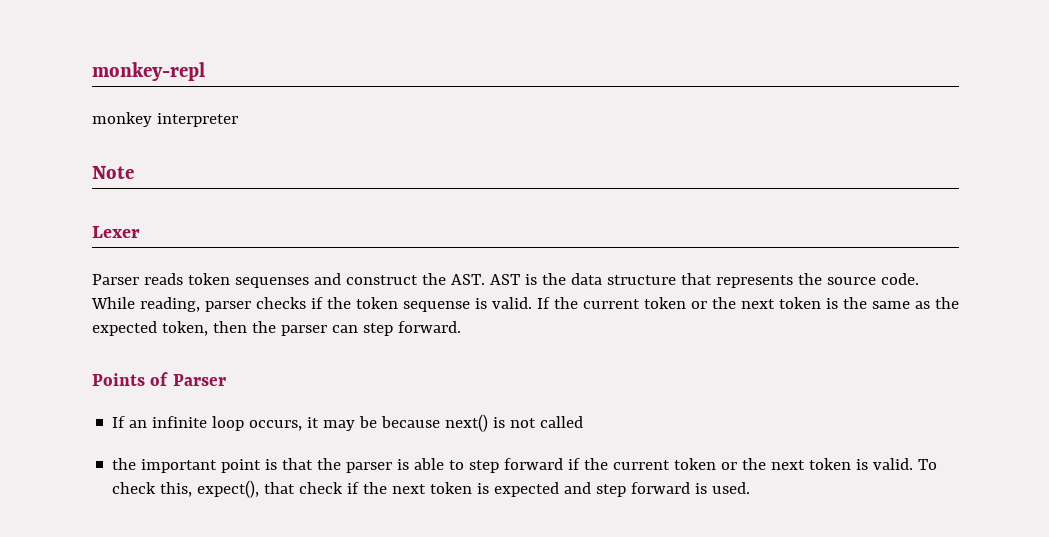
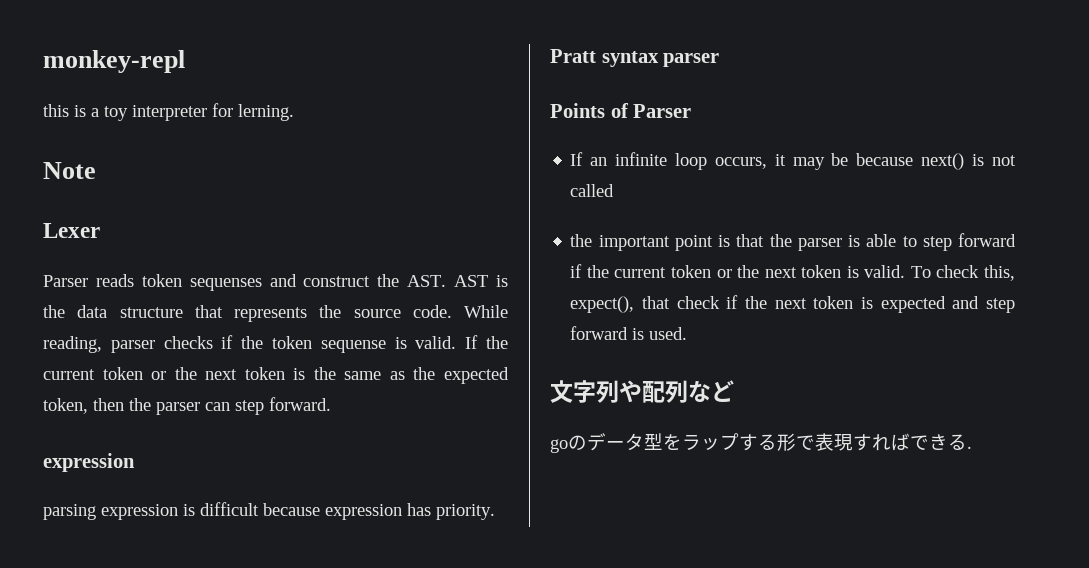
[92,112,152,127] monkey -> [43,104,128,121] this is a toy
(238, 120) none -> [212,103,294,121] for lerning.
(461, 327) none -> [43,453,135,472] [43,502,495,520] [550,49,720,67] // expression // parsing expression is difficult because expression has priority. // Pratt syntax parser
(751, 488) none -> [550,380,734,403] [550,433,972,453] // 文字列や配列など // goのデータ型をラップする形で表現すればできる.

